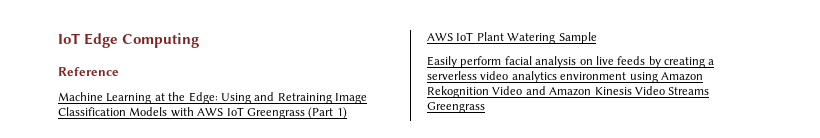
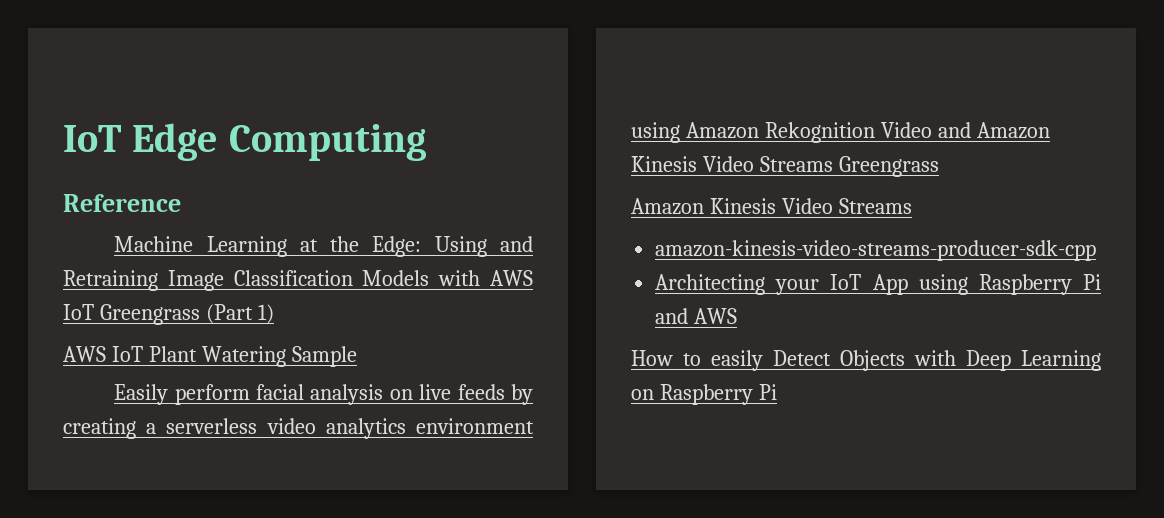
(485, 107) none -> [631,198,912,215] [655,240,1097,261] [655,274,1101,295] [655,308,738,324] [631,350,1101,371] [631,384,777,405] // Amazon Kinesis Video Streams // amazon-kinesis-video-streams-producer-sdk-cpp // Architecting your IoT App using Raspberry Pi and AWS // How to easily Detect Objects with Deep Learning on Raspberry Pi

